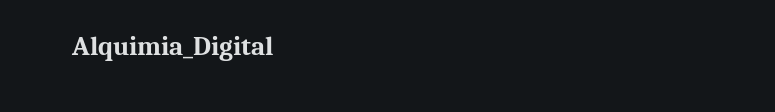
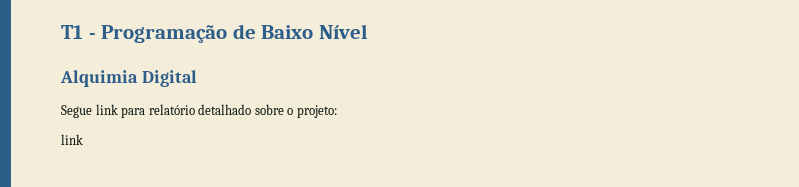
[71,36,273,61] Alquimia_Digital -> [61,24,368,43] [60,70,197,87] [61,104,337,118] [61,134,83,145] T1 - Programação de Baixo Nível // Alquimia Digital // Segue link para relatório detalhado sobre o projeto: // link

